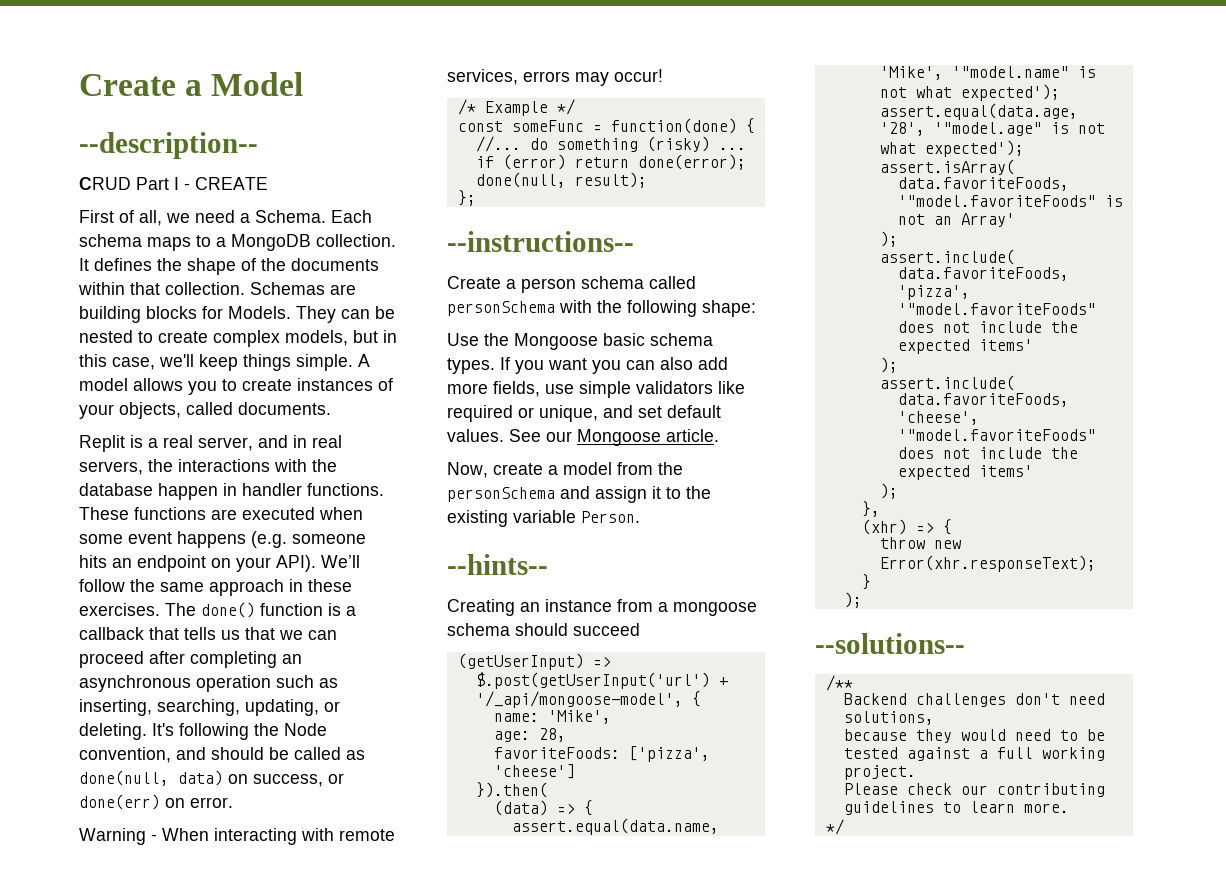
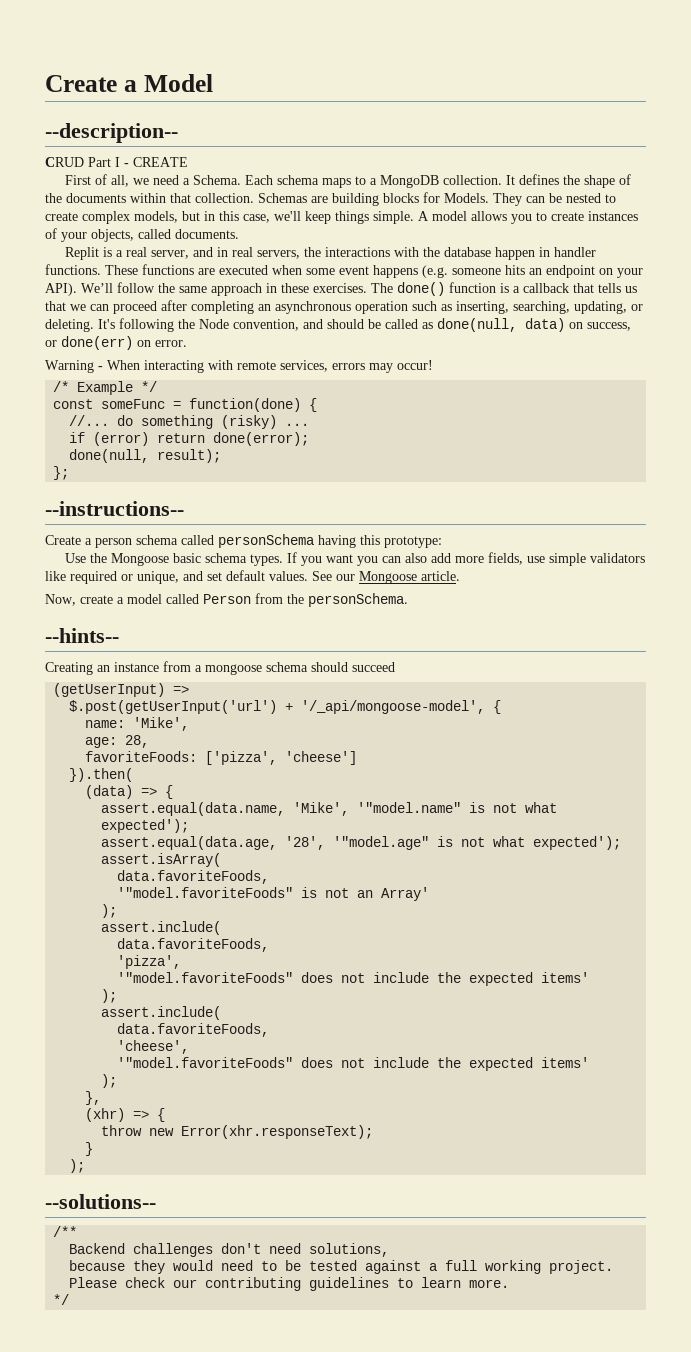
[559,300,756,317] with the following shape: -> [318,535,442,548] having this prototype:
[617,462,683,475] [447,486,711,503] [447,510,640,527] from the personSchema and assign it to the existing variable Person. -> [166,593,408,607] called Person from the personSchema.

